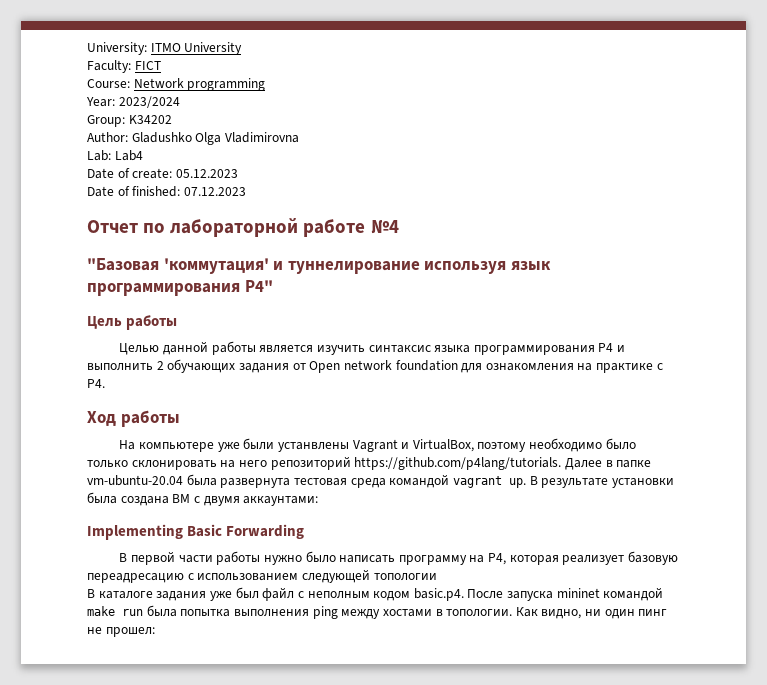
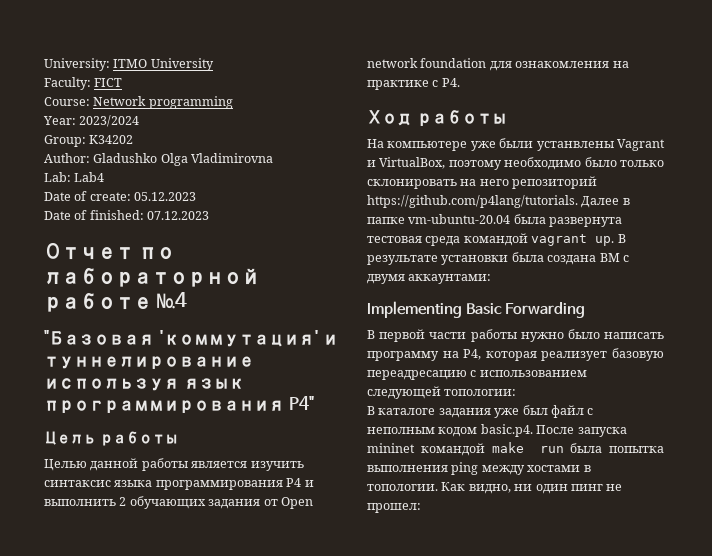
[373,573,437,581] топологии -> [444,389,517,396] топологии:

